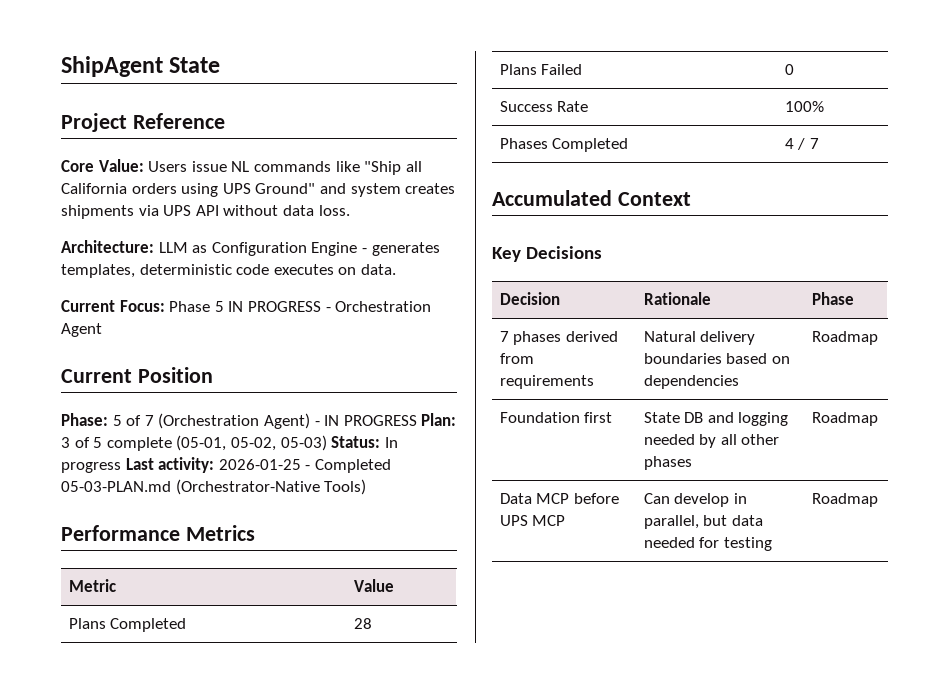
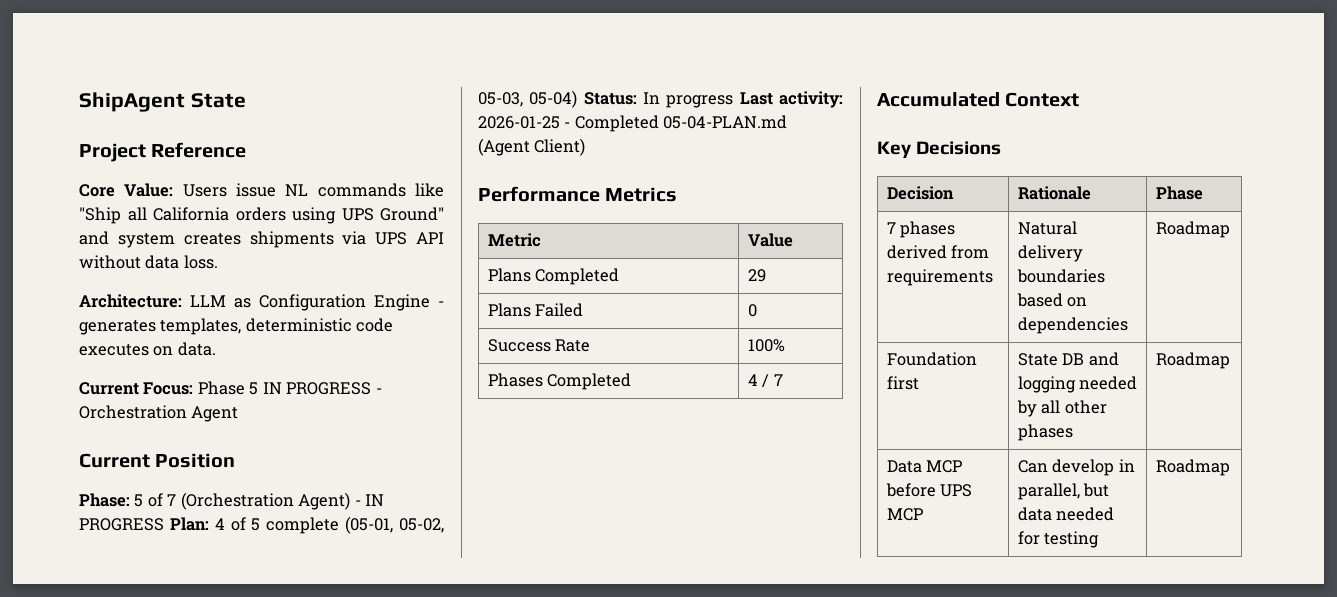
[61,437,70,448] 3 -> [214,518,225,530] 4
[280,435,327,451] 05-03) -> [478,90,578,108] 05-03, 05-04)
[61,479,367,495] 05-03-PLAN.md (Orchestrator-Native Tools) -> [663,115,788,129] [478,138,586,156] 05-04-PLAN.md (Agent Client)
[353,618,372,629] 28 -> [747,269,766,282] 29

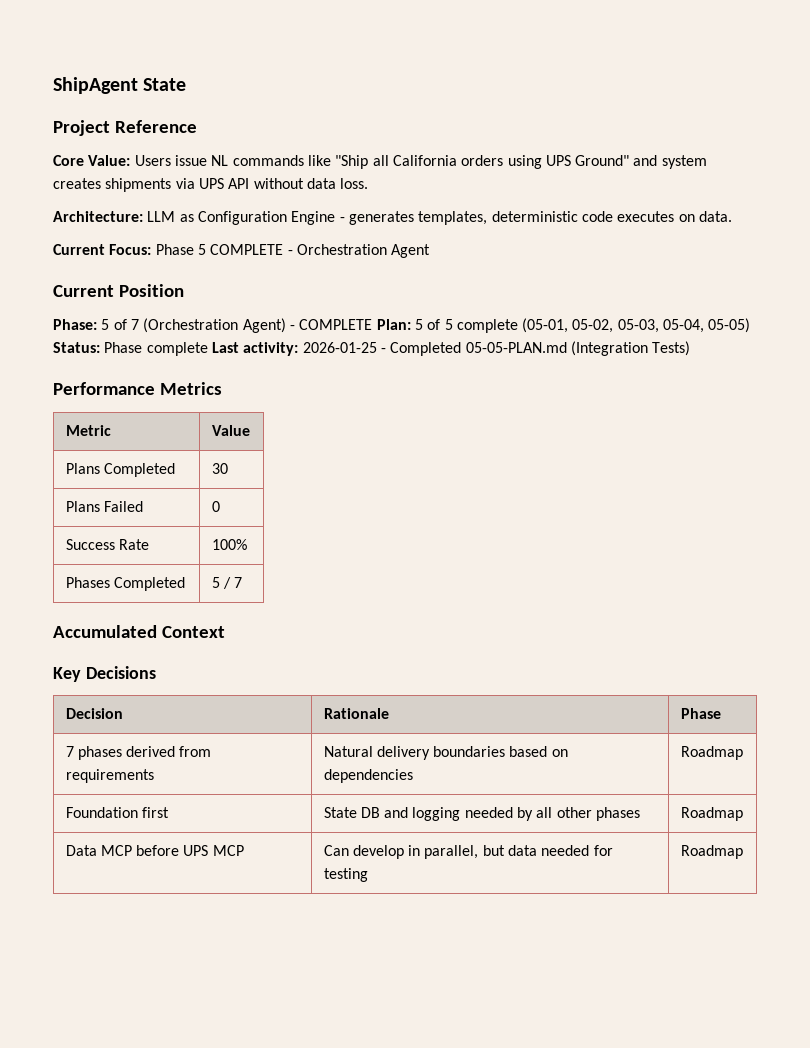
[262,382,372,395] IN PROGRESS -> [210,244,284,255] COMPLETE
[365,494,385,506] [79,517,225,531] IN PROGRESS Plan: 4 -> [299,319,423,330] COMPLETE Plan: 5
[529,90,734,108] 05-04) Status: In progress -> [663,318,751,333] [53,342,208,356] 05-04, 05-05) Status: Phase complete
[663,115,788,129] [478,138,586,156] 05-04-PLAN.md (Agent Client) -> [465,341,691,356] 05-05-PLAN.md (Integration Tests)
[747,269,766,282] 29 -> [211,463,228,474] 30
[747,374,758,386] 4 -> [211,577,220,588] 5

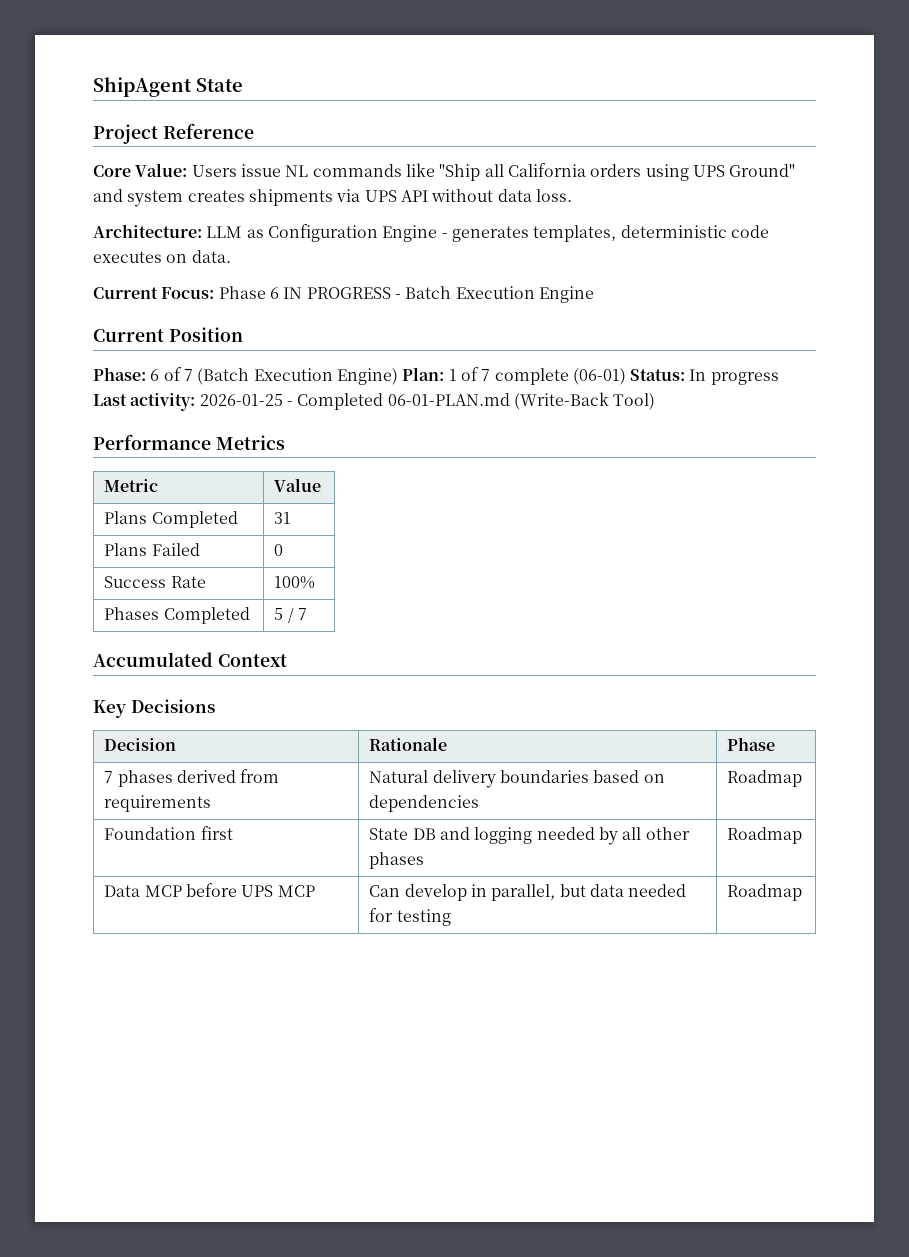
[197,244,431,258] 5 COMPLETE - Orchestration Agent -> [269,286,594,303] 6 IN PROGRESS - Batch Execution Engine
[101,318,751,333] [53,342,208,356] 5 of 7 (Orchestration Agent) - COMPLETE Plan: 5 of 5 complete (05-01, 05-02, 05-03, 05-04, 05-05) Status: Phase complete -> [150,367,779,385] 6 of 7 (Batch Execution Engine) Plan: 1 of 7 complete (06-01) Status: In progress
[465,341,691,356] 05-05-PLAN.md (Integration Tests) -> [387,392,656,410] 06-01-PLAN.md (Write-Back Tool)
[211,463,228,474] 30 -> [274,512,292,524] 31

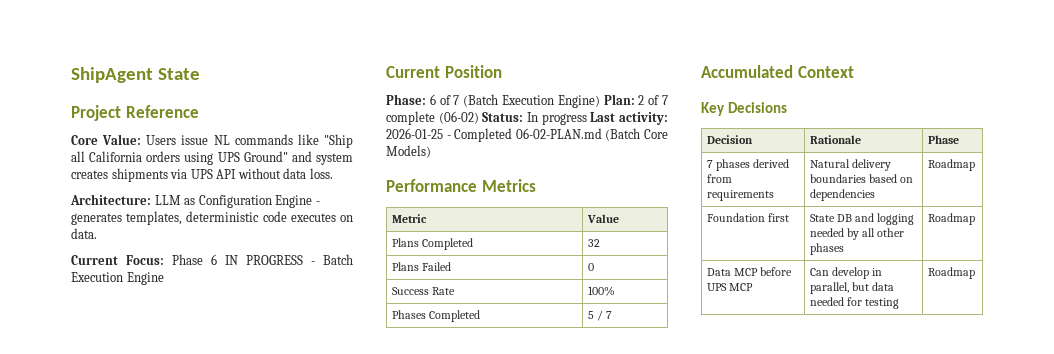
[448,369,457,381] 1 -> [638,95,645,105] 2
[572,368,626,385] (06-01) -> [438,111,479,124] (06-02)
[387,392,656,410] 06-01-PLAN.md (Write-Back Tool) -> [515,128,668,141] [386,145,431,158] 06-02-PLAN.md (Batch Core Models)
[274,512,292,524] 31 -> [587,239,600,247] 32

